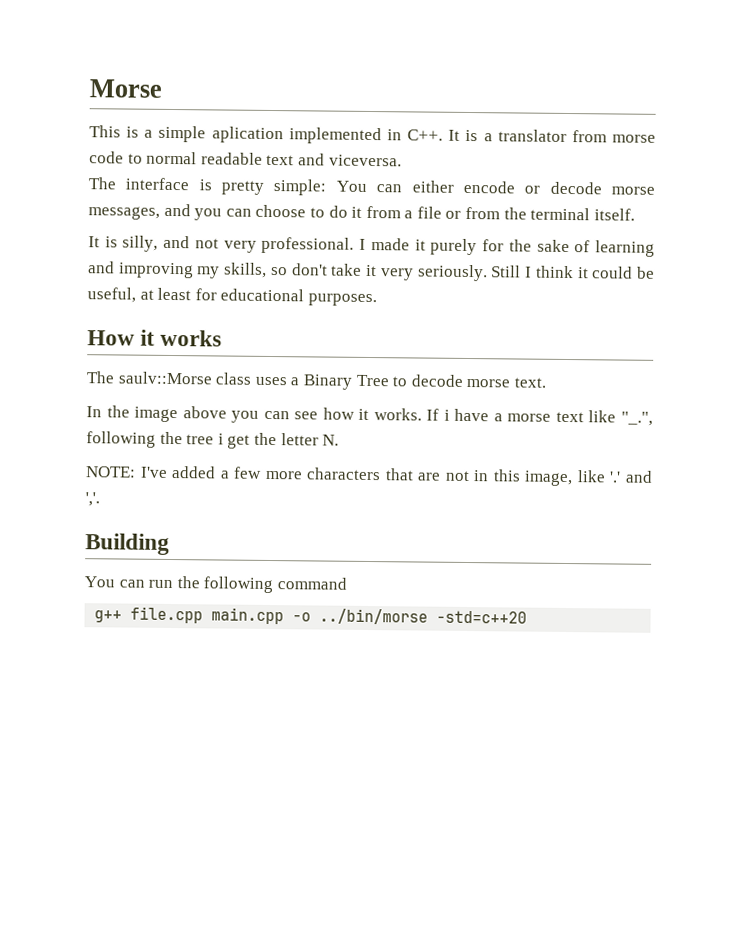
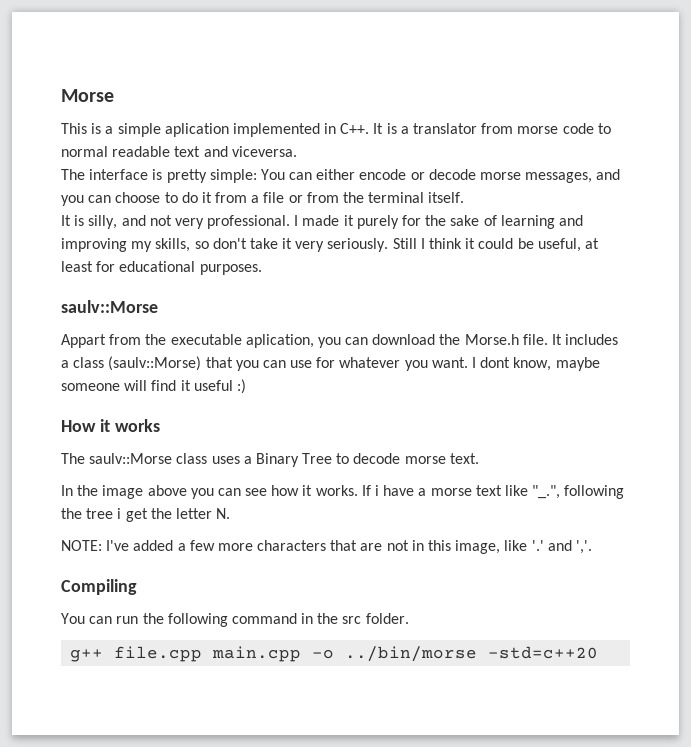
(377, 300) none -> [61,300,158,313] [61,334,619,348] [61,356,600,371] [61,379,246,394] // saulv::Morse // Appart from the executable aplication, you can download the Morse.h file. It includes a class (saulv::Morse) that you can use for whatever you want. I dont know, maybe someone will find it useful :)
[85,533,170,555] Building -> [61,579,137,595] Compiling
(347, 583) none -> [301,613,409,624] in the src folder.

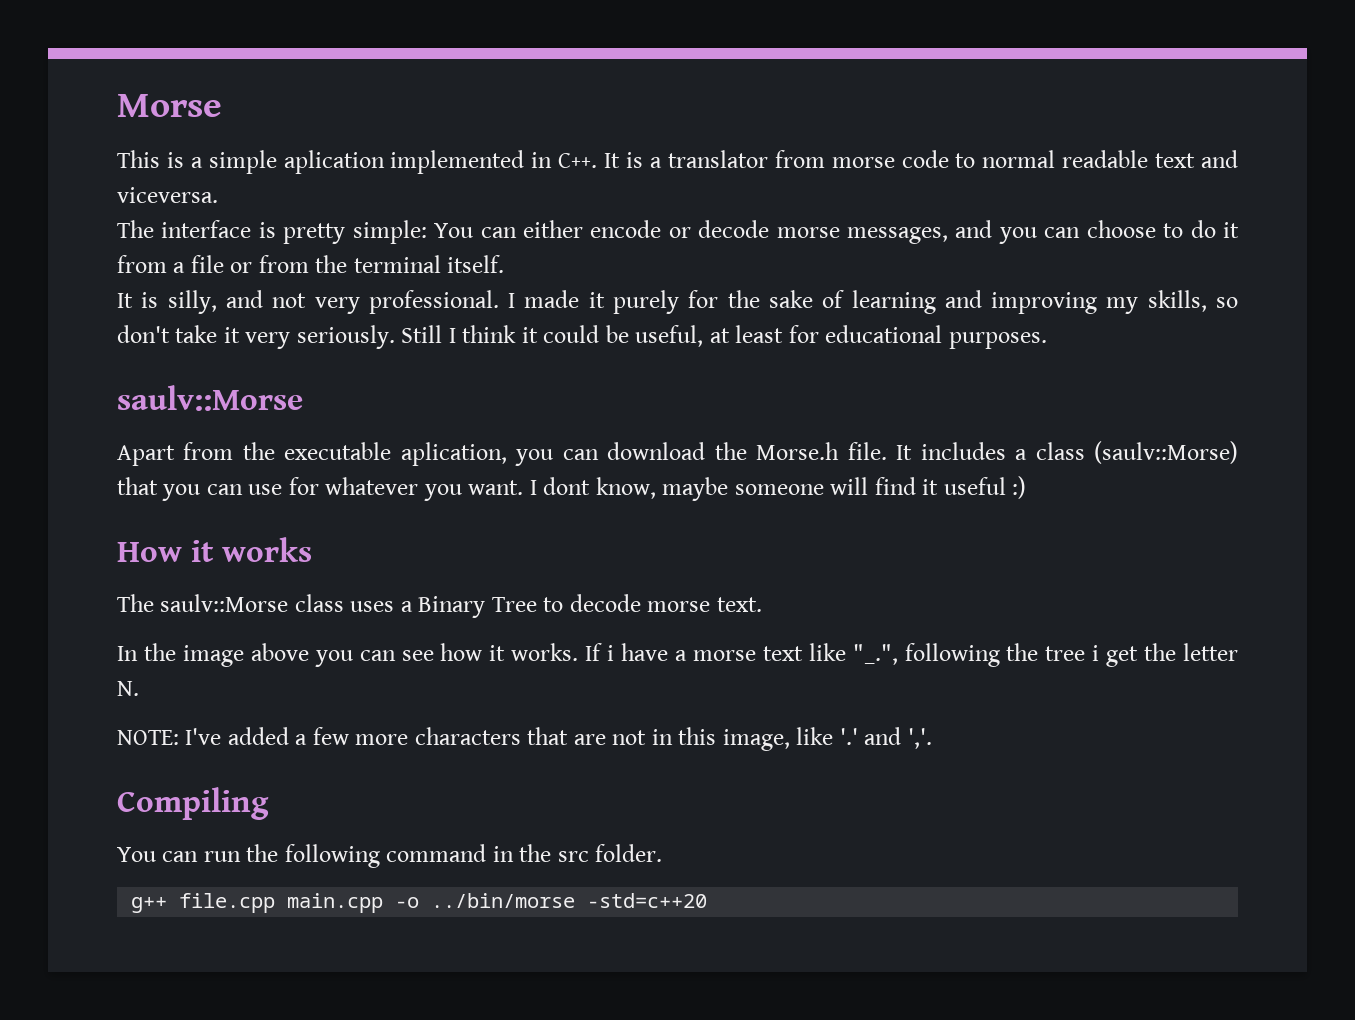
[61,334,106,348] Appart -> [117,445,175,466] Apart

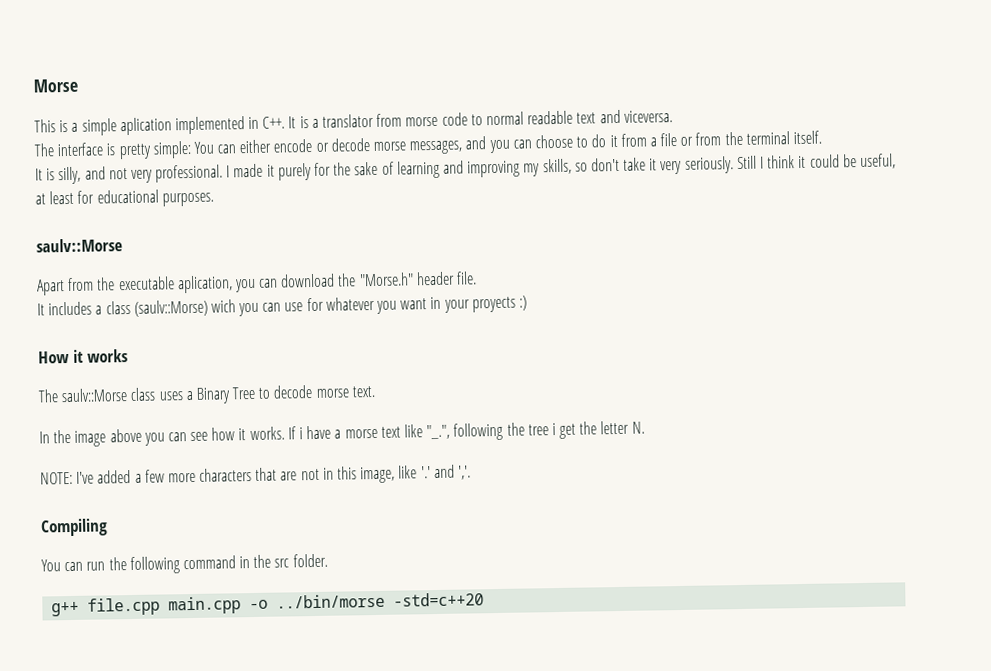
[756,442,840,460] Morse.h -> [358,271,455,287] "Morse.h" header
(887, 451) none -> (478, 278) //
[117,477,158,495] that -> [210,299,236,313] wich
[468,477,1006,501] want. I dont know, maybe someone will find it useful -> [400,296,516,313] want in your proyects

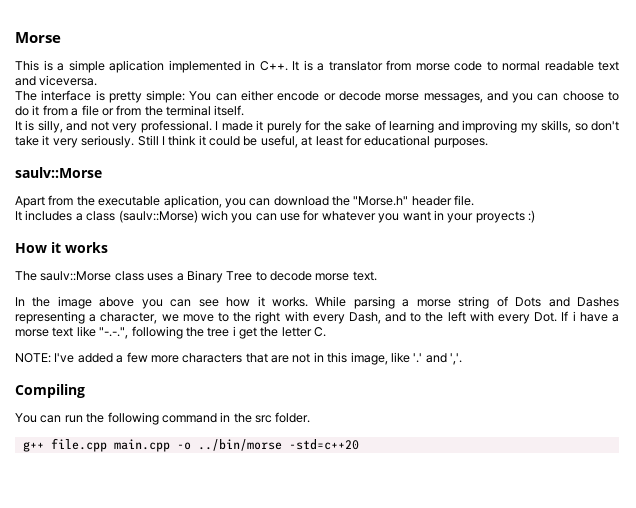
(285, 433) none -> [315,296,620,309] [15,311,558,324] While parsing a morse string of Dots and Dashes representing a character, we move to the right with every Dash, and to the left with every Dot.
[426,424,451,440] "_.", -> [99,327,129,339] "-.-.",
[631,421,645,434] N. -> [314,327,327,337] C.

